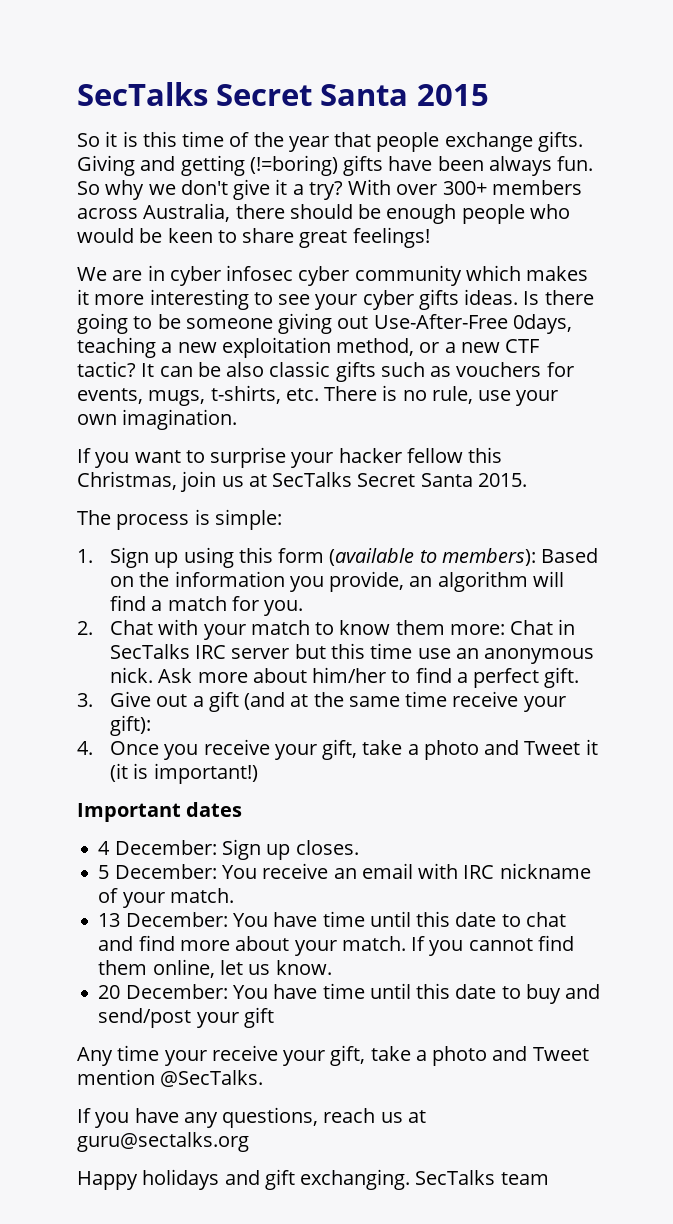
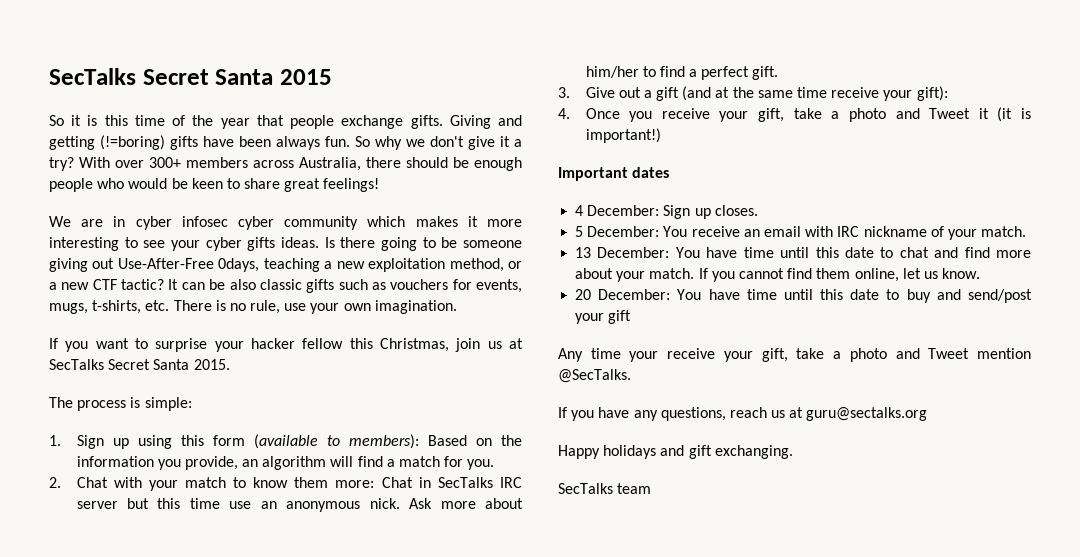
(411, 1179) none -> (793, 452) //

